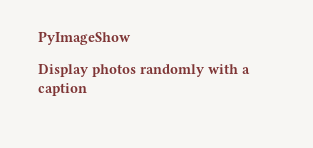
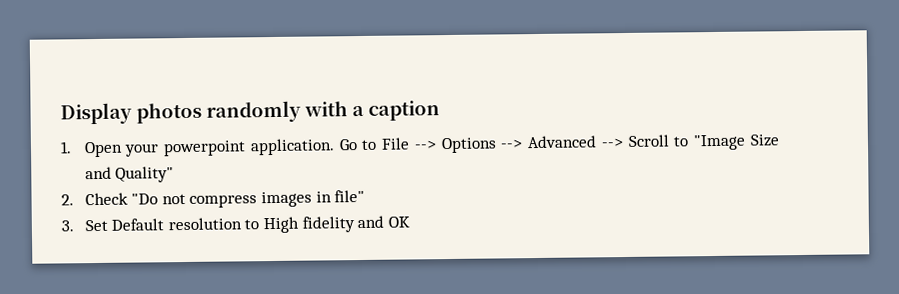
[38,31,131,45] PyImageShow // -> (60, 113) none
(87, 89) none -> [60,134,781,158] [84,166,175,183] [61,189,366,208] [61,215,410,234] // 1. Open your powerpoint application. Go to File --> Options --> Advanced --> Scroll to "Image Size and Quality" // 2. Check "Do not compress images in file" // 3. Set Default resolution to High fidelity and OK

